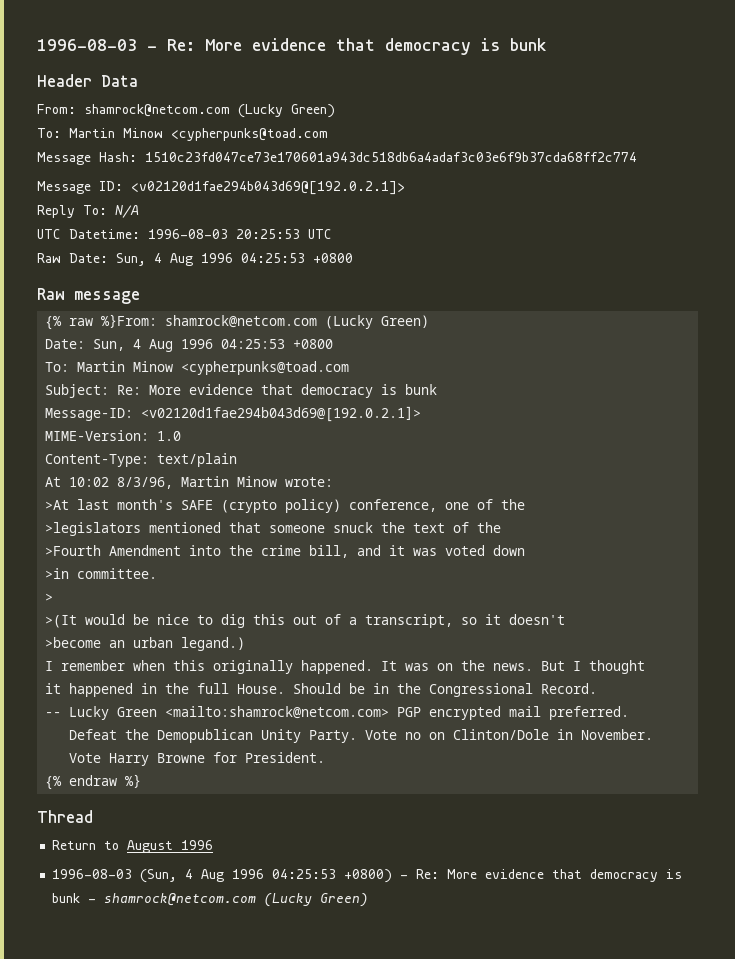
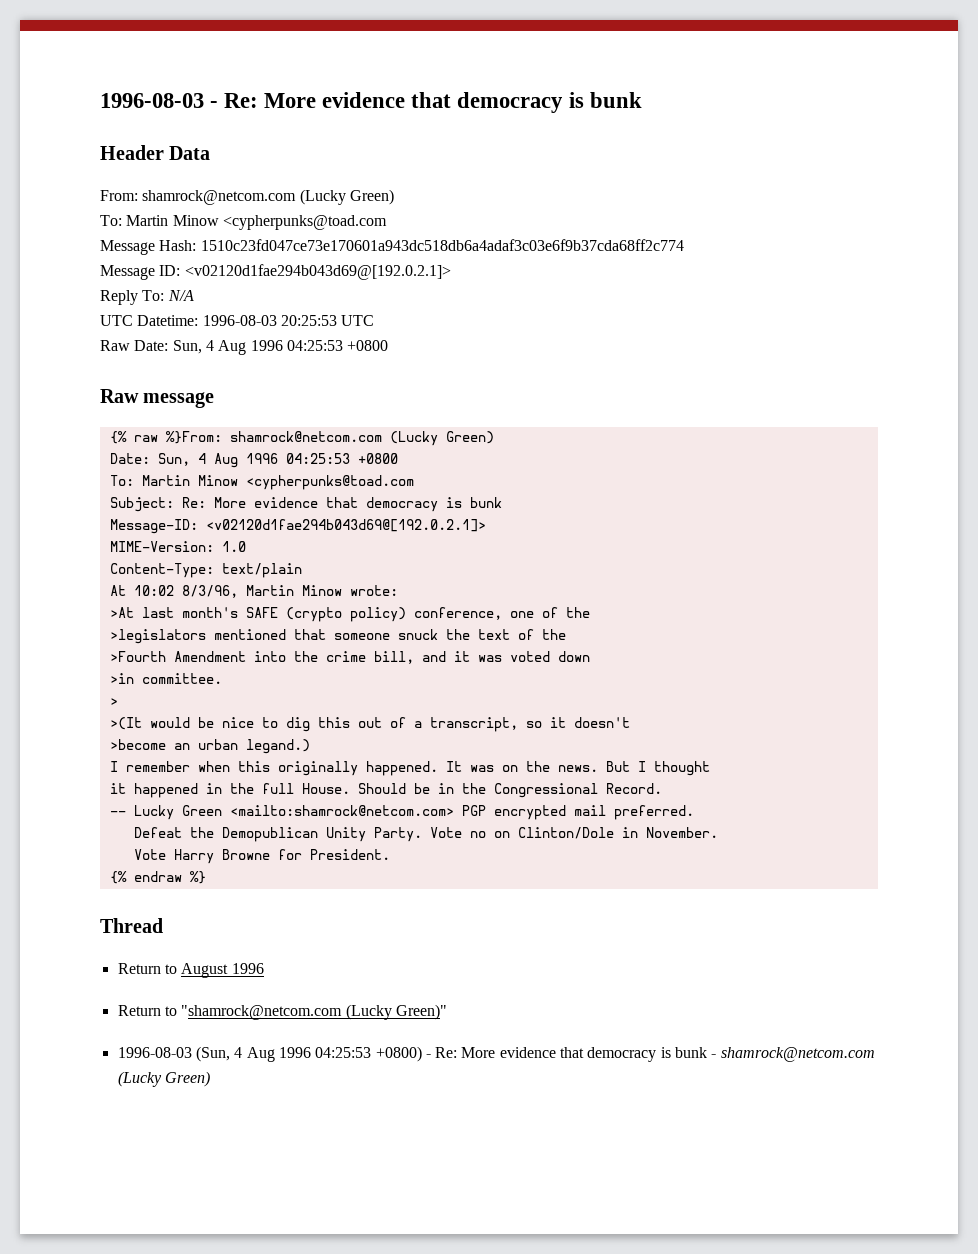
(214, 845) none -> [117,1004,447,1020] // Return to "shamrock@netcom.com (Lucky Green)"

